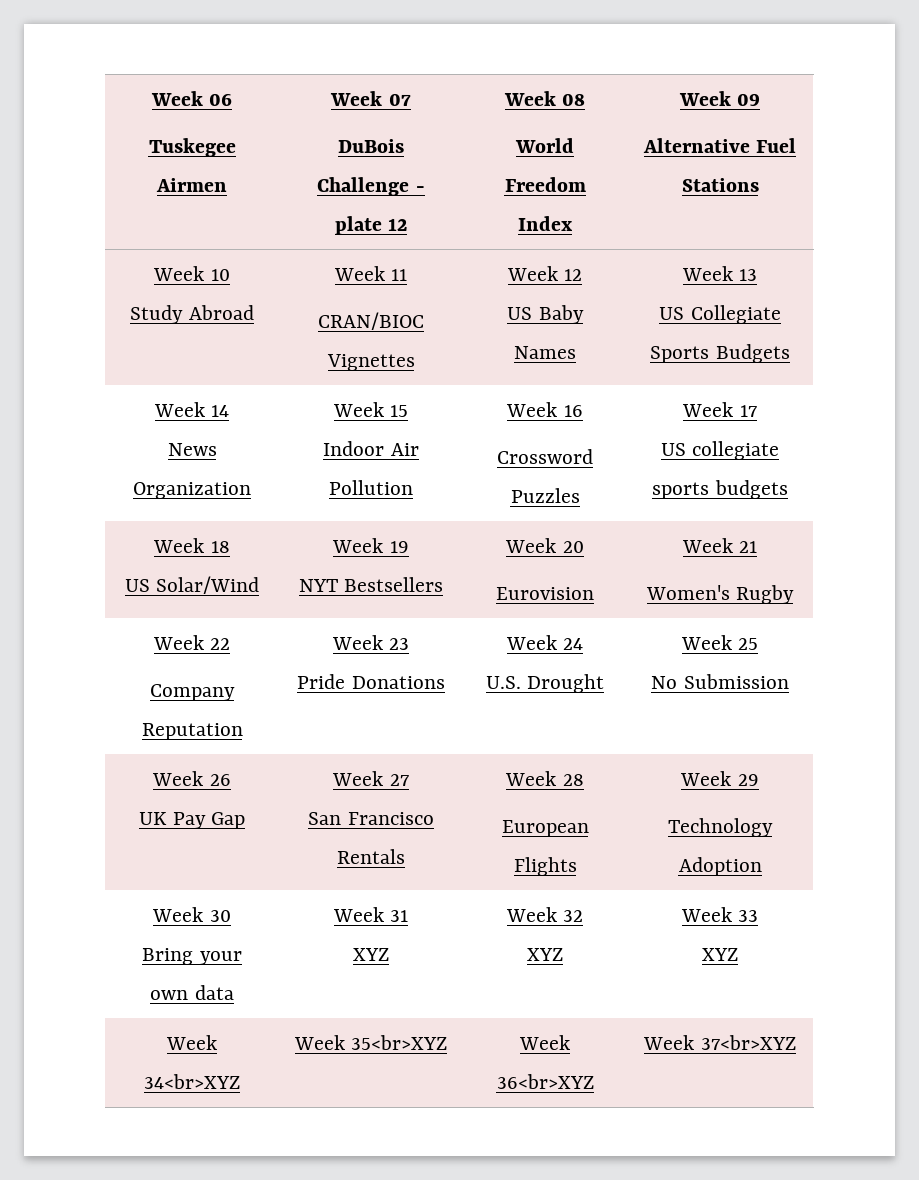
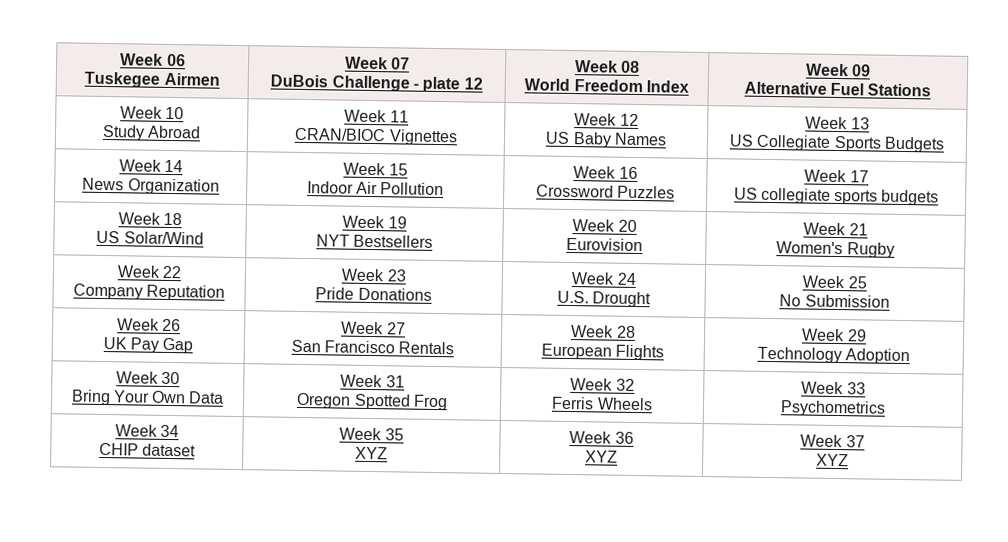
[199,951,242,965] [150,985,234,1000] your own data -> [112,390,225,404] Your Own Data
[353,948,389,961] XYZ -> [296,392,448,411] Oregon Spotted Frog
[527,948,563,961] XYZ -> [551,396,653,411] Ferris Wheels
[702,948,738,961] [166,1035,217,1050] [144,1074,240,1089] [293,1035,448,1050] [519,1035,570,1050] [496,1074,594,1089] [643,1035,796,1050] XYZ // Week 34<br>XYZ | Week 35<br>XYZ | Week 36<br>XYZ | Week 37<br>XYZ -> [780,400,886,417] [114,424,180,438] [98,442,197,457] [339,427,404,441] [355,446,388,460] [569,431,634,444] [585,450,618,463] [800,434,865,448] [816,453,849,467] Psychometrics // Week 34 // CHIP dataset | Week 35 // XYZ | Week 36 // XYZ | Week 37 // XYZ

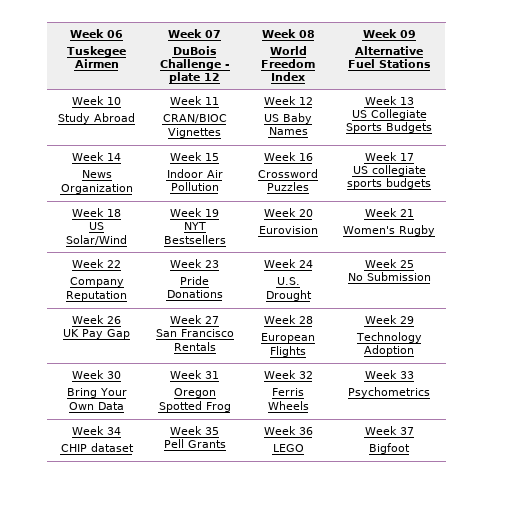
[355,446,388,460] XYZ -> [163,439,226,448] Pell Grants
[585,450,618,463] XYZ -> [272,444,304,452] LEGO
[816,453,849,467] XYZ -> [369,443,410,454] Bigfoot

